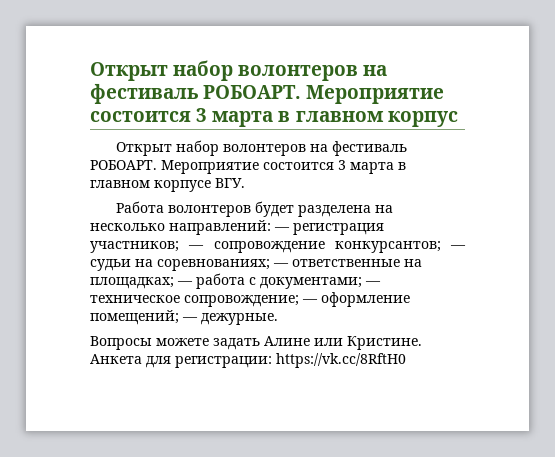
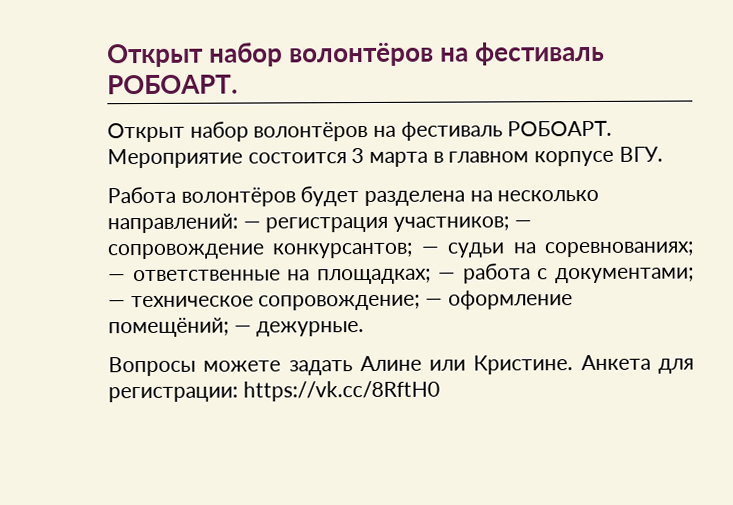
[90,60,388,81] [90,83,445,104] [90,108,458,127] [116,140,307,156] Открыт набор волонтеров на фестиваль РОБОАРТ. Мероприятие состоится 3 марта в главном корпус // Открыт набор волонтеров -> [107,41,605,68] [107,74,238,95] [107,121,369,143] Открыт набор волонтёров на фестиваль РОБОАРТ. // Открыт набор волонтёров
[168,205,252,217] волонтеров -> [180,187,296,207] волонтёров
[90,310,179,325] помещений; -> [108,317,229,338] помещёний;

